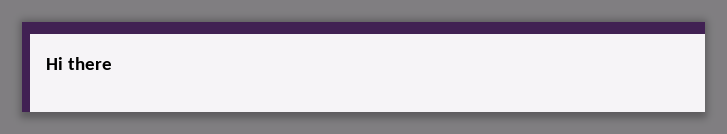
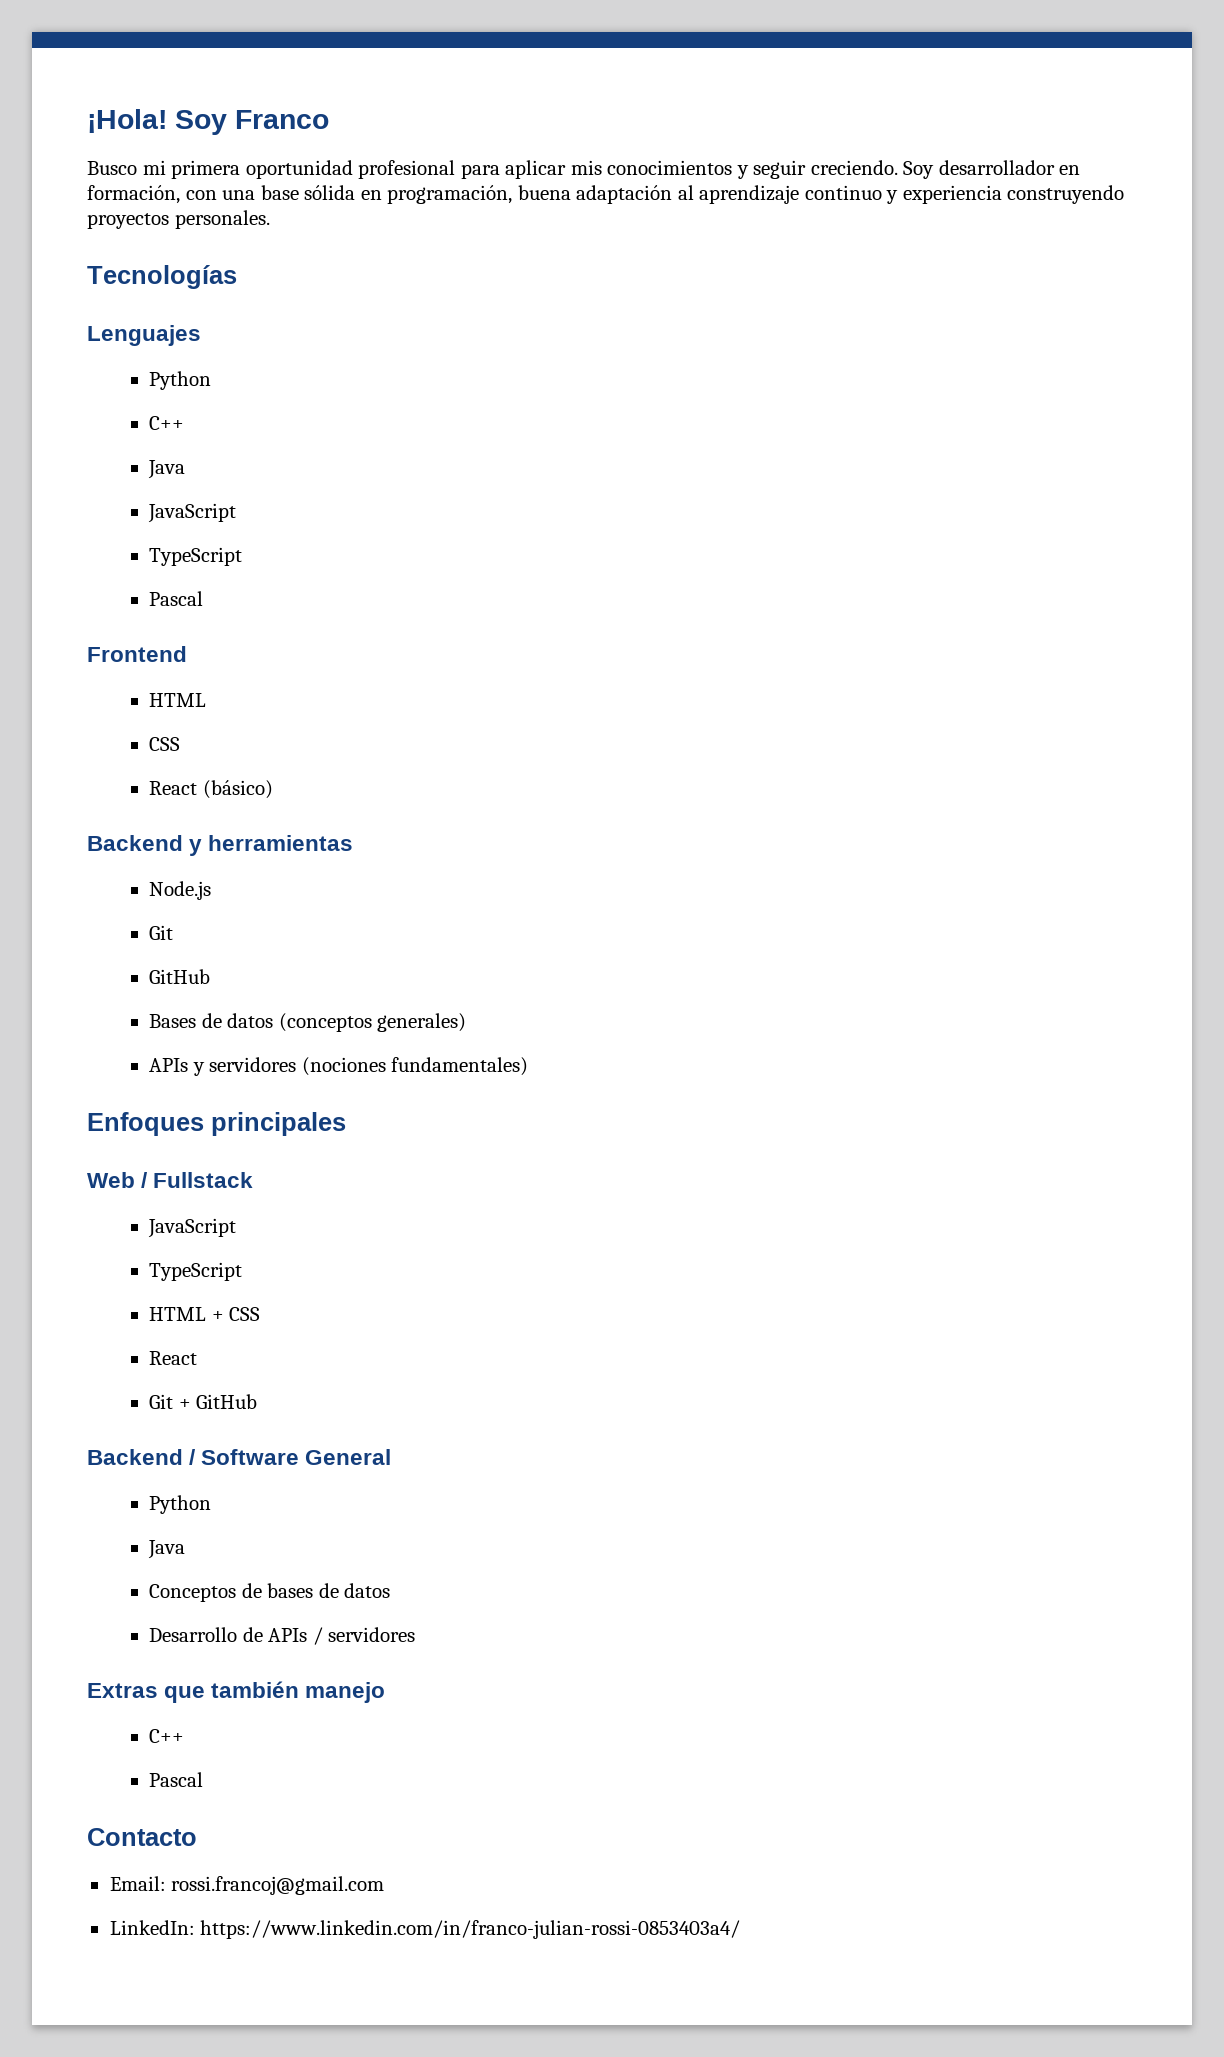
[46,57,113,70] Hi there -> [87,109,329,135] [87,160,1081,179] [87,185,1125,204] [87,210,270,229] [87,265,237,289] [87,325,201,346] [149,371,212,390] [149,416,185,430] [148,460,186,479] [148,503,237,523] [149,547,243,566] [149,591,204,606] [87,646,187,662] [149,693,207,707] [149,737,181,751] [149,780,273,799] [87,835,354,856] [149,881,212,900] [149,925,174,940] [149,969,211,984] [149,1013,467,1032] [149,1057,529,1076] [87,1112,346,1136] [87,1172,254,1188] [148,1218,237,1238] [149,1262,243,1281] [149,1307,261,1321] [149,1351,198,1365] [149,1394,258,1409] [87,1449,392,1465] [149,1495,212,1514] [148,1540,186,1559] [149,1583,391,1602] [149,1627,416,1645] [87,1681,386,1703] [149,1729,185,1743] [149,1772,204,1787] [87,1828,197,1846] [109,1876,385,1895] [109,1920,741,1939] ¡Hola! Soy Franco // Busco mi primera oportunidad profesional para aplicar mis conocimientos y seguir creciendo. Soy desarrollador en formación, con una base sólida en programación, buena adaptación al aprendizaje continuo y experiencia construyendo proyectos personales. // Tecnologías // Lenguajes // Python // C++ // Java // JavaScript // TypeScript // Pascal // Frontend // HTML // CSS // React (básico) // Backend y herramientas // Node.js // Git // GitHub // Bases de datos (conceptos generales) // APIs y servidores (nociones fundamentales) // Enfoques principales // Web / Fullstack // JavaScript // TypeScript // HTML + CSS // React // Git + GitHub // Backend / Software General // Python // Java // Conceptos de bases de datos // Desarrollo de APIs / servidores // Extras que también manejo // C++ // Pascal // Contacto // Email: rossi.francoj@gmail.com // LinkedIn: https://www.linkedin.com/in/franco-julian-rossi-0853403a4/

